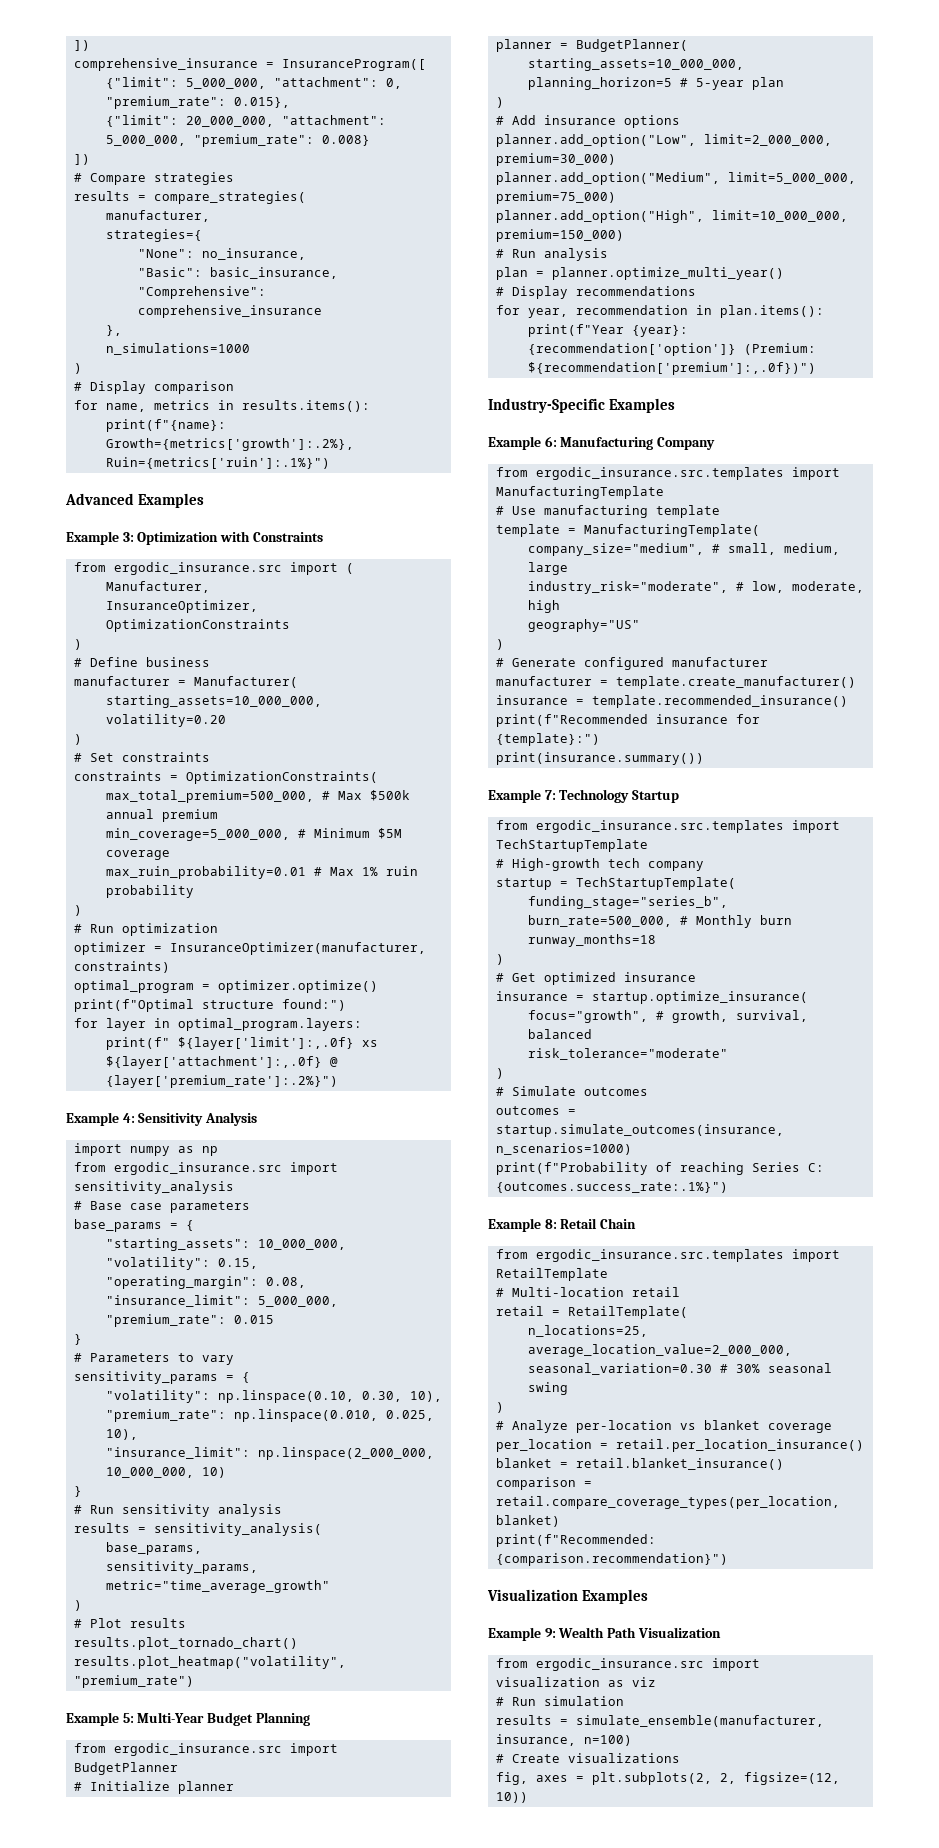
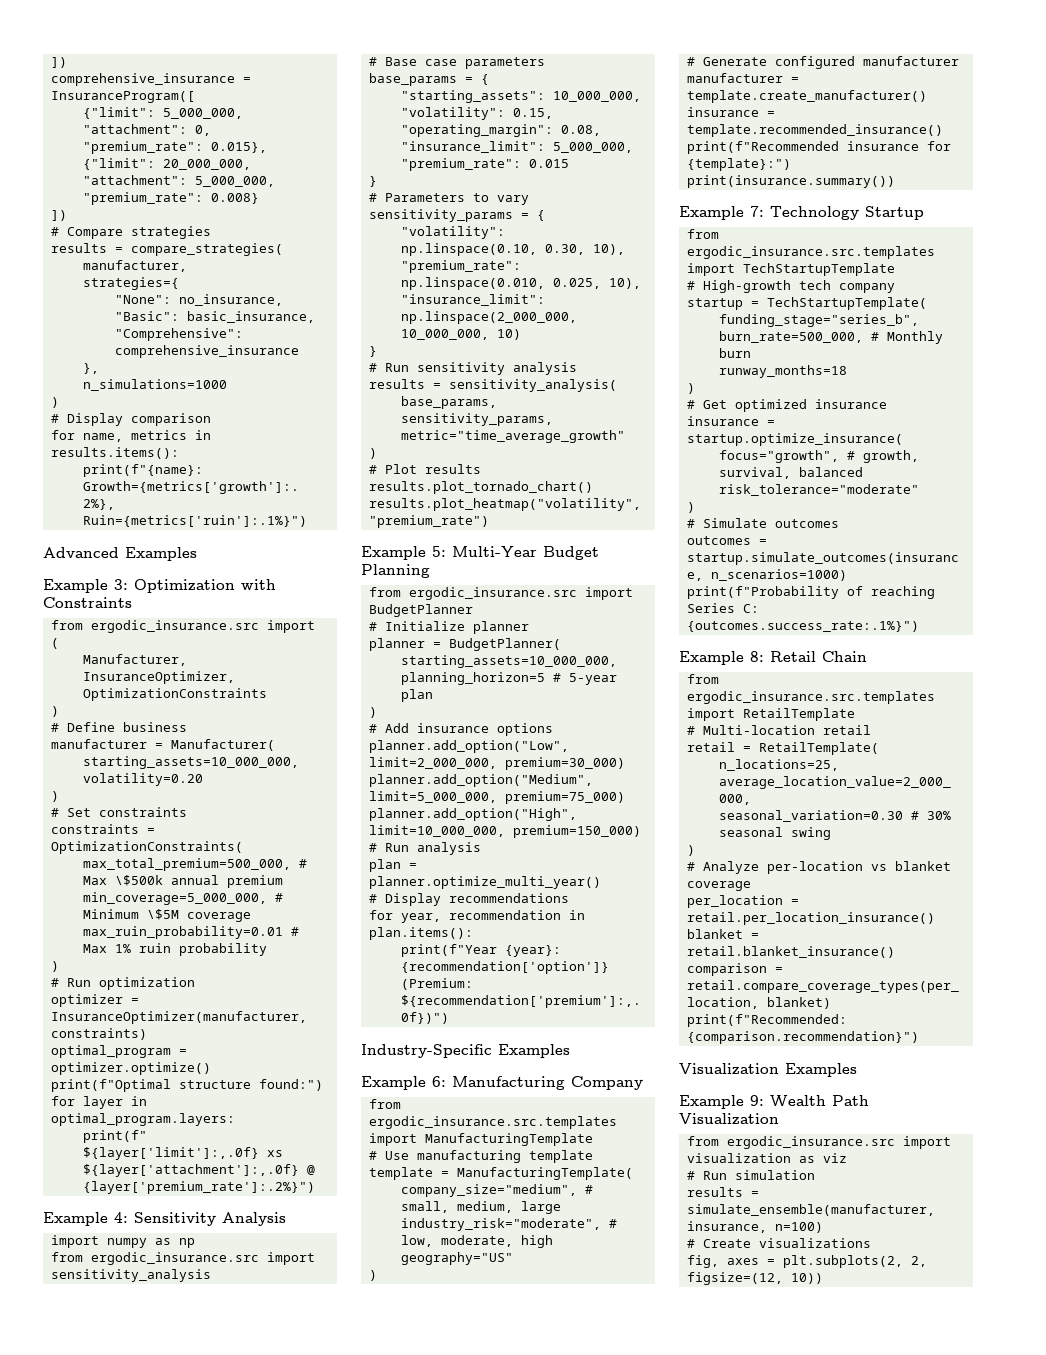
[369,790,410,801] $500k -> [115,875,164,886] \$500k
[377,828,402,839] $5M -> [147,909,180,920] \$5M

